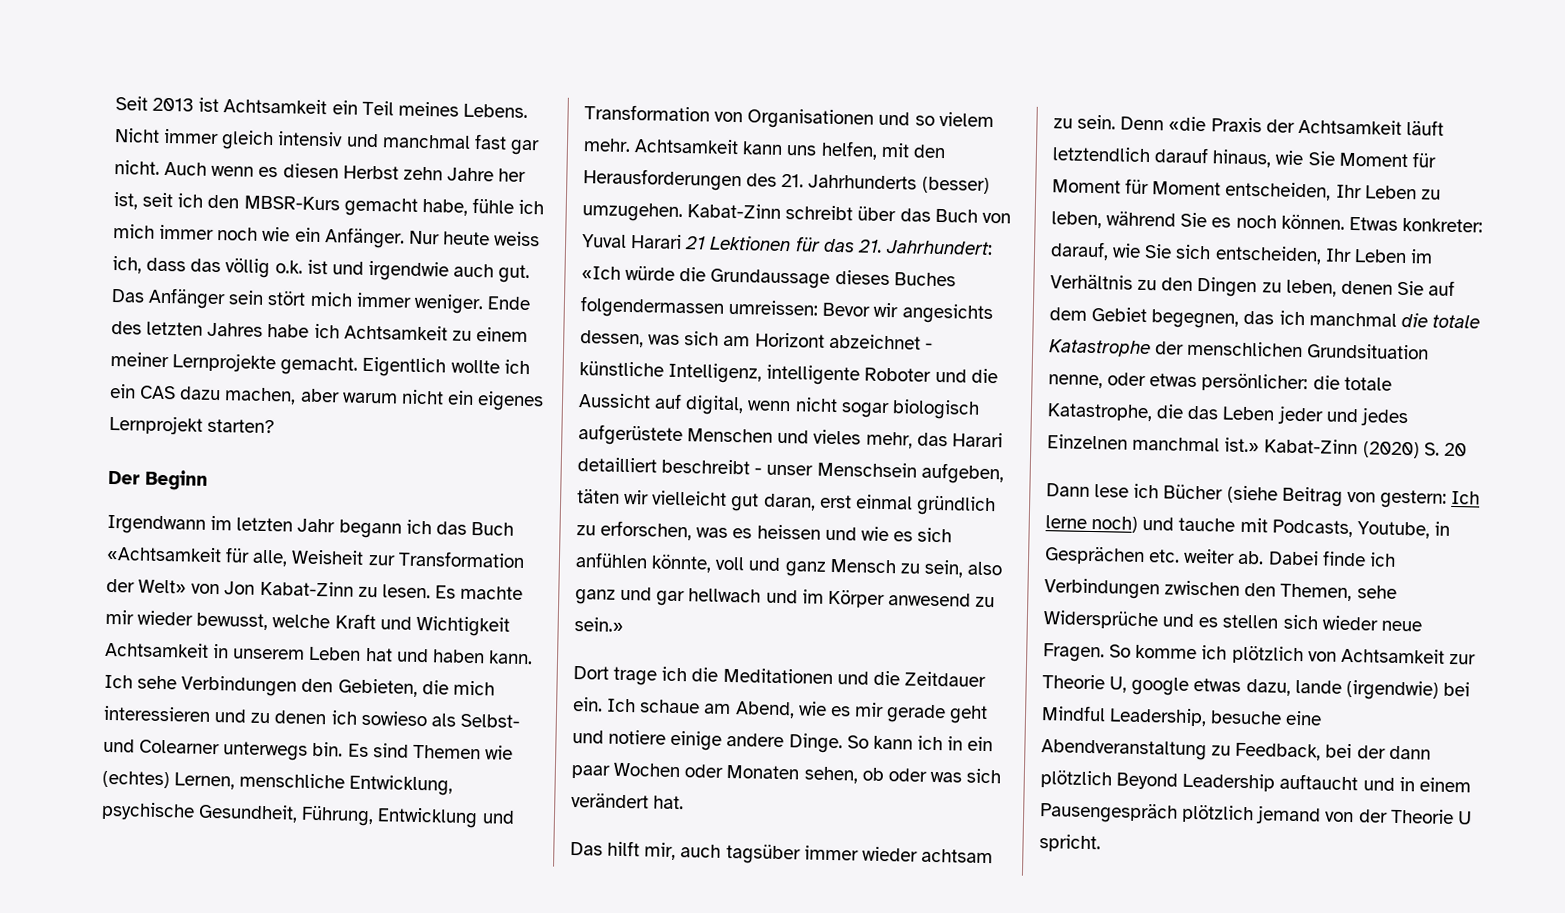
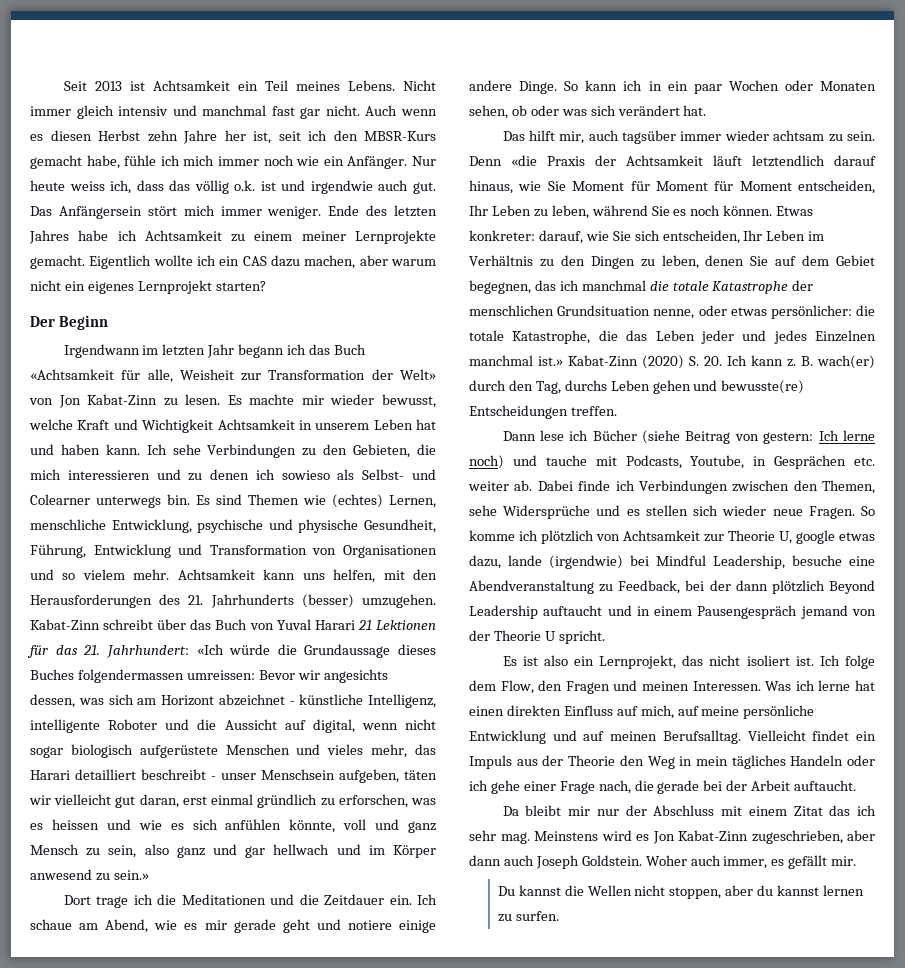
[148,287,265,310] Anfänger sein -> [58,206,142,219] Anfängersein
(298, 686) none -> [302,448,317,456] zu
(195, 811) none -> [268,519,359,533] und physische
[1443,442,1467,457] 20 -> [704,355,875,369] [469,380,805,394] [469,405,617,419] 20. Ich kann z. B. wach(er) durch den Tag, durchs Leben gehen und bewusste(re) Entscheidungen treffen.
[1181,803,1255,824] plötzlich -> (798, 612) none
(1101, 843) none -> [502,655,875,669] [469,680,876,694] [469,705,815,719] [469,730,876,744] [469,755,875,769] [469,780,857,794] [502,805,877,816] [469,830,875,844] [469,855,857,869] [497,885,865,899] [497,911,559,922] // Es ist also ein Lernprojekt, das nicht isoliert ist. Ich folge dem Flow, den Fragen und meinen Interessen. Was ich lerne hat einen direkten Einfluss auf mich, auf meine persönliche Entwicklung und auf meinen Berufsalltag. Vielleicht findet ein Impuls aus der Theorie den Weg in mein tägliches Handeln oder ich gehe einer Frage nach, die gerade bei der Arbeit auftaucht. // Da bleibt mir nur der Abschluss mit einem Zitat das ich sehr mag. Meinstens wird es Jon Kabat-Zinn zugeschrieben, aber dann auch Joseph Goldstein. Woher auch immer, es gefällt mir. // Du kannst die Wellen nicht stoppen, aber du kannst lernen zu surfen.

